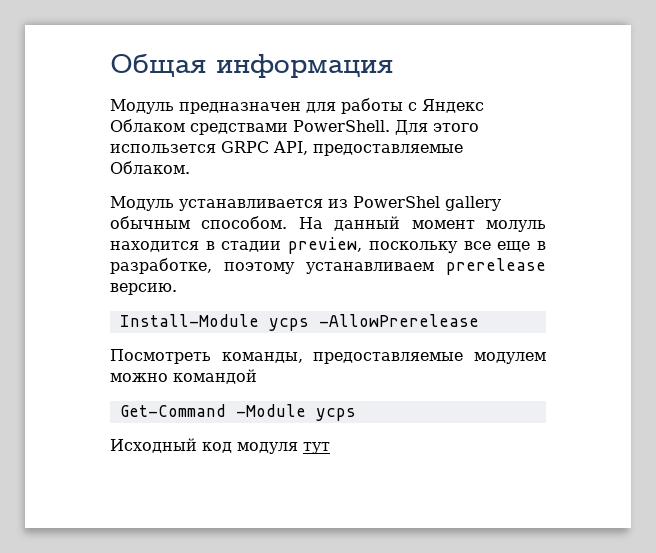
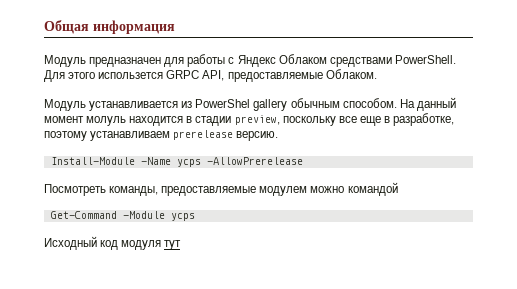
(259, 320) none -> [140,157,171,165] -Name

